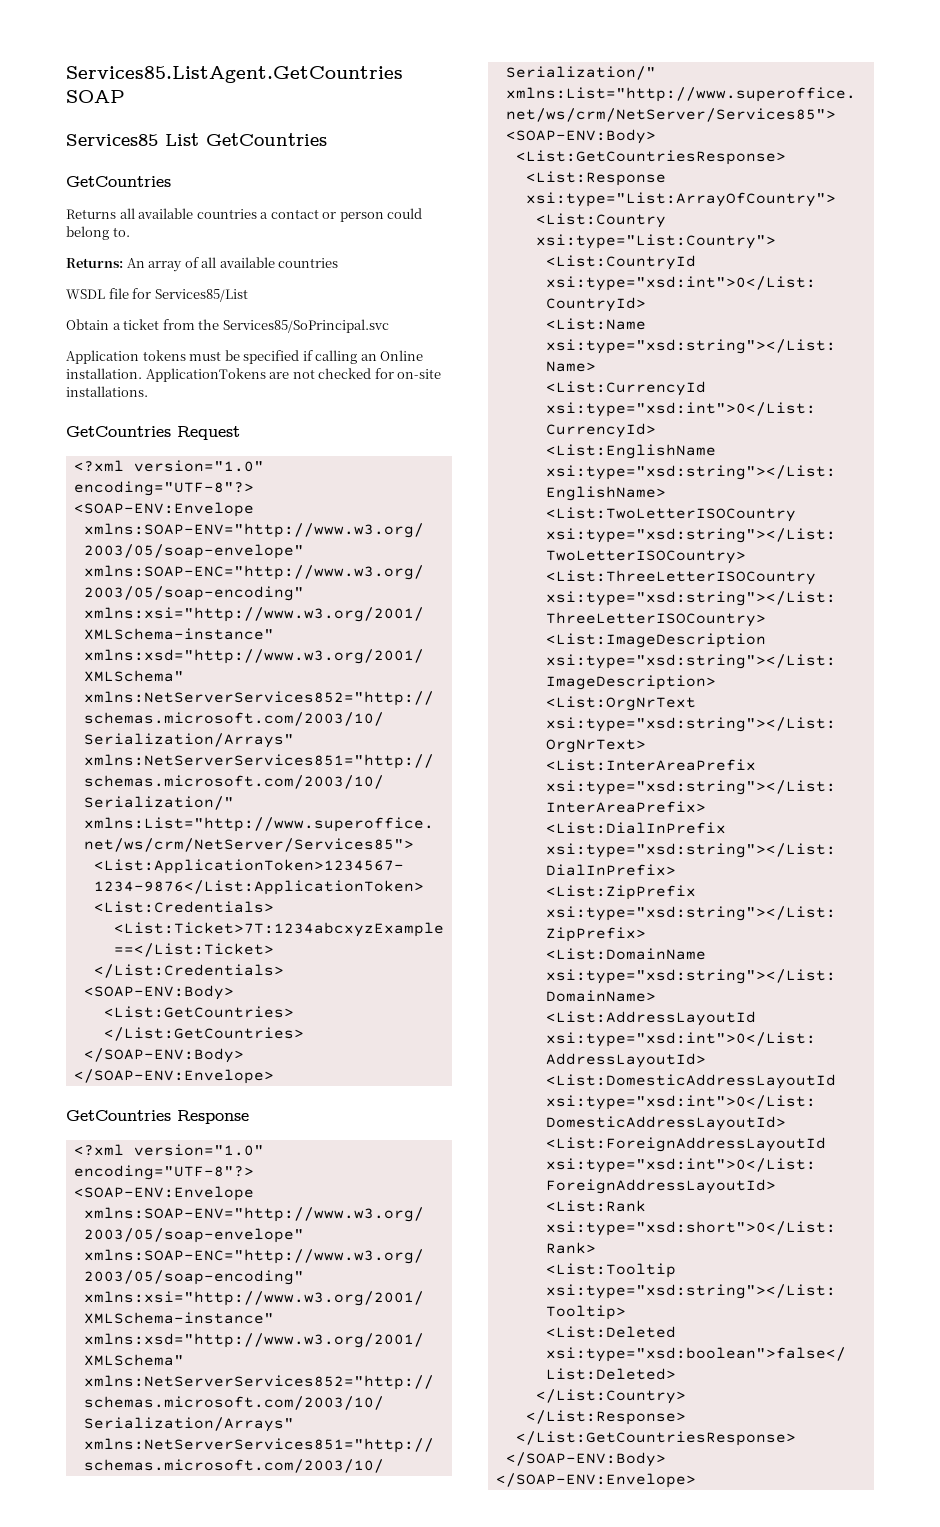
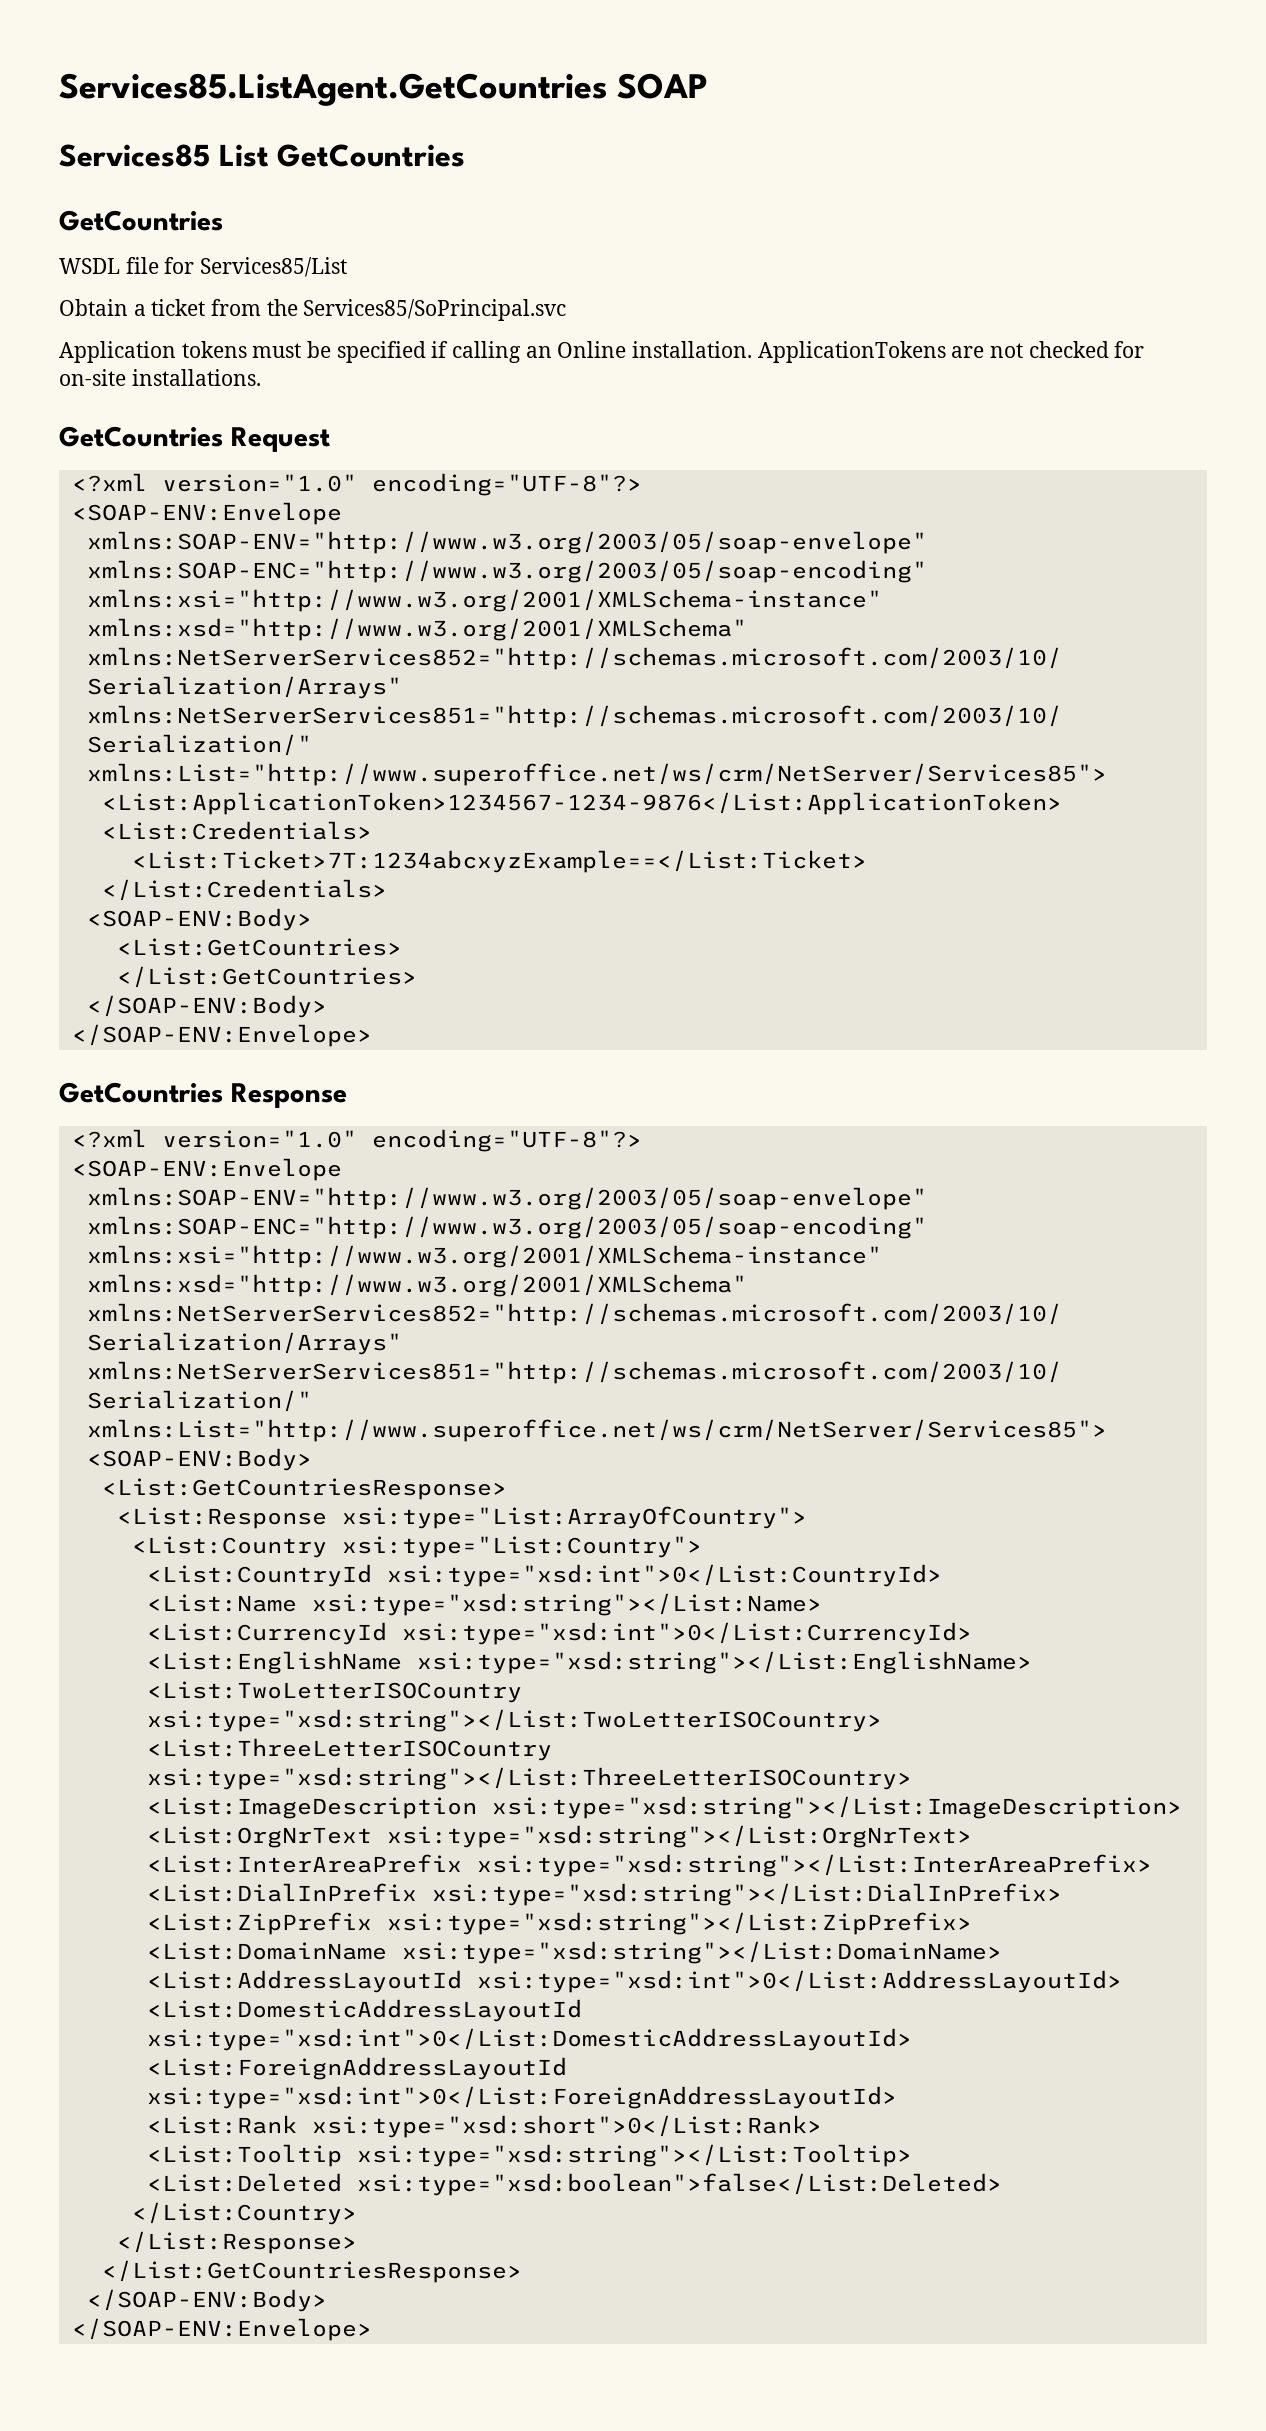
[66,208,423,222] [66,226,130,240] [66,257,339,272] // Returns all available countries a contact or person could belong to. // Returns: An array of all available countries -> (223, 220) none

